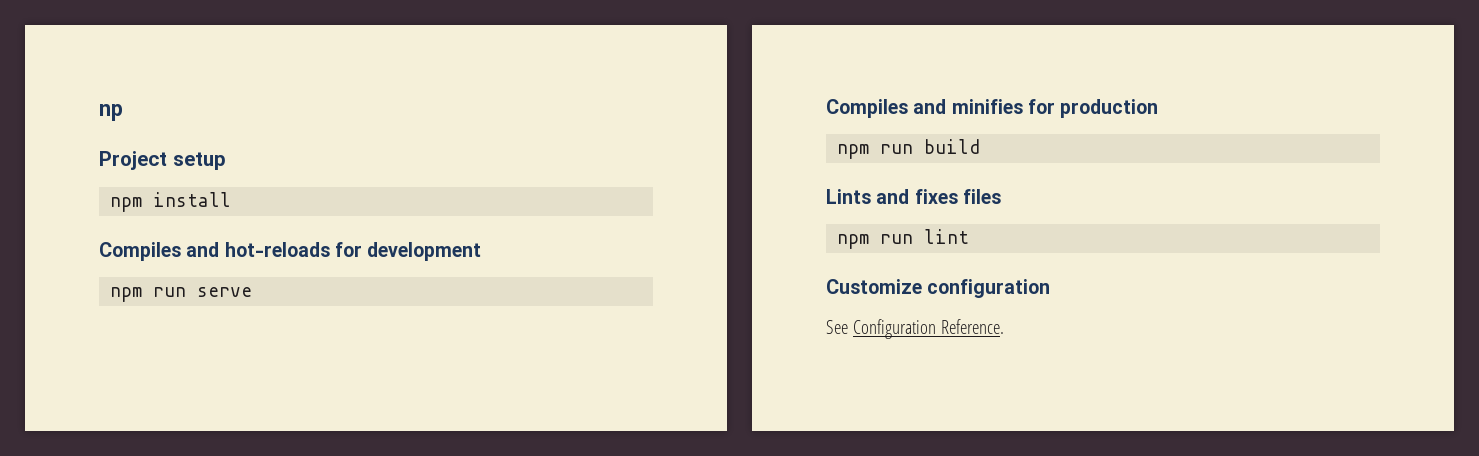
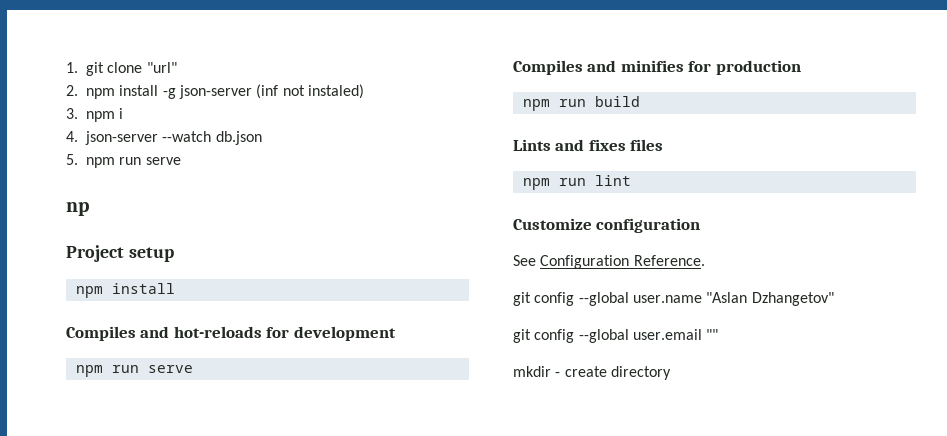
(99, 112) none -> [66,62,177,76] [66,84,364,99] [66,108,124,122] [66,131,262,145] [66,154,181,168] 1. git clone "url" // 2. npm install -g json-server (inf not instaled) // 3. npm i // 4. json-server --watch db.json // 5. npm run serve //
(1004, 326) none -> [513,292,834,306] [513,329,719,343] [513,366,671,380] // git config --global user.name "Aslan Dzhangetov" // git config --global user.email "" // mkdir - create directory

